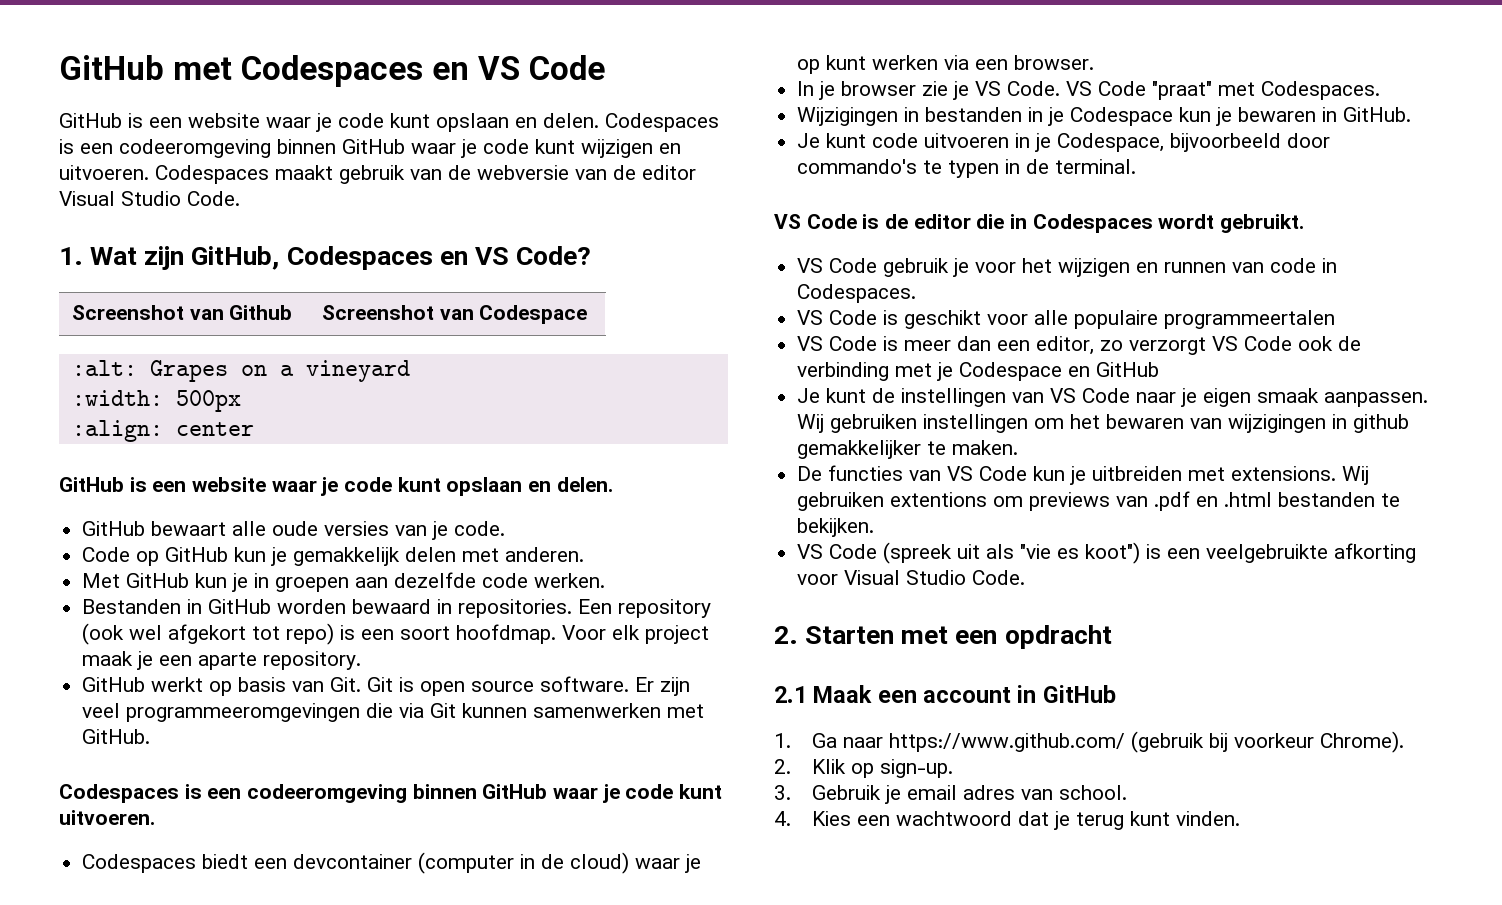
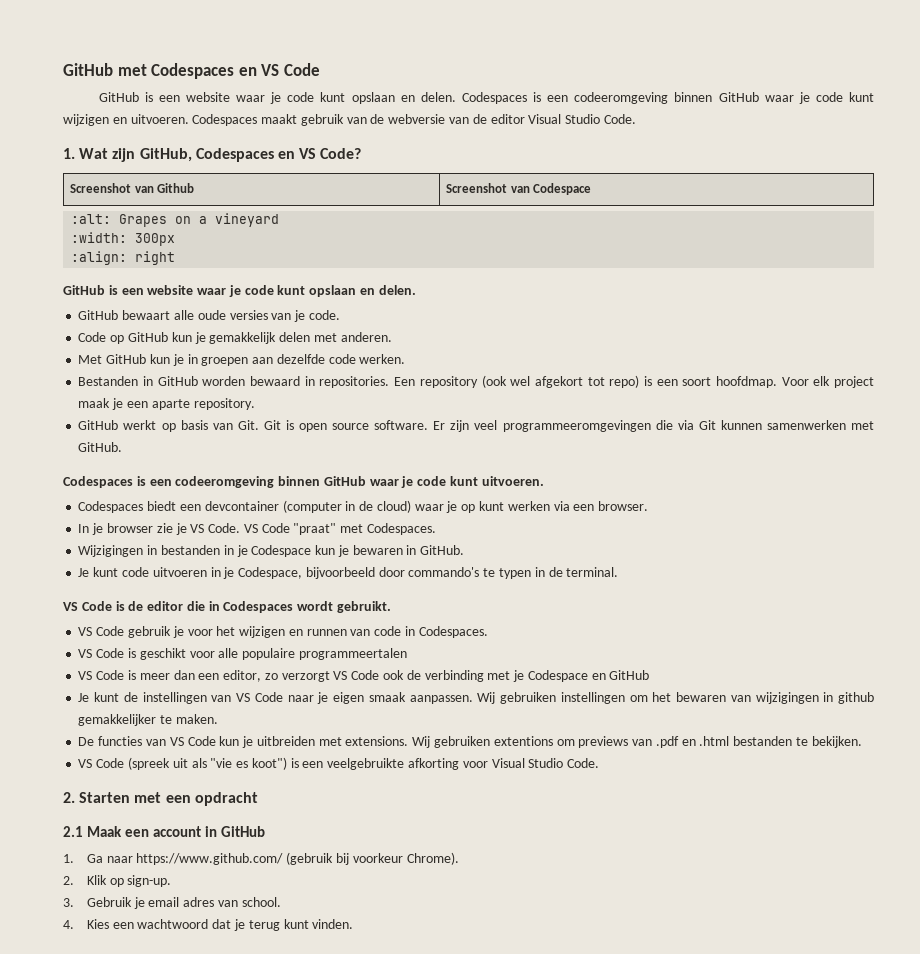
[175,390,241,412] 500px -> [135,233,176,246] 300px
[175,422,254,436] center -> [135,251,176,265] right

